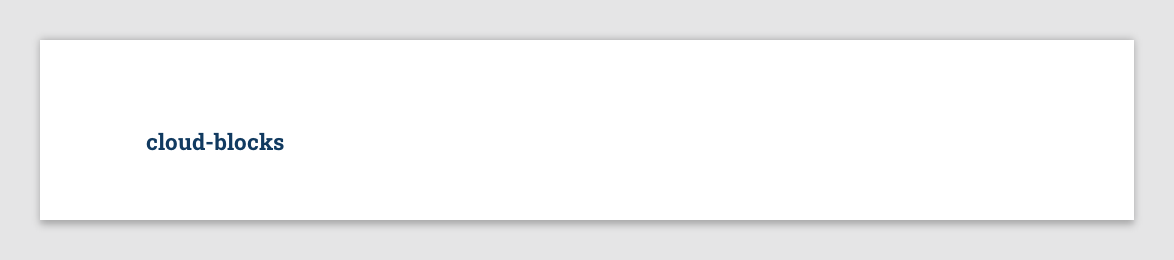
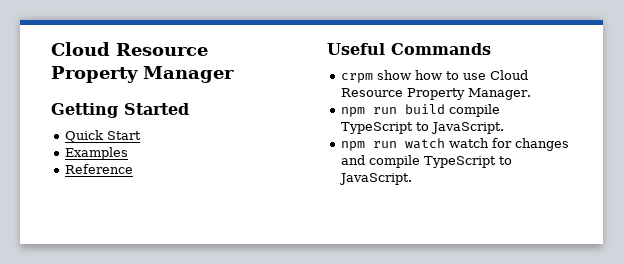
[146,132,284,151] cloud-blocks -> [51,42,208,56] [51,66,234,83] [51,103,189,118] [64,130,141,142] [64,147,128,160] [64,164,133,174] [327,43,491,55] [340,70,528,83] [340,88,531,100] [340,104,500,117] [340,122,504,134] [340,138,569,151] [340,155,512,168] [338,173,412,185] Cloud Resource Property Manager // Getting Started // Quick Start // Examples // Reference // Useful Commands // crpm show how to use Cloud Resource Property Manager. // npm run build compile TypeScript to JavaScript. // npm run watch watch for changes and compile TypeScript to JavaScript.

